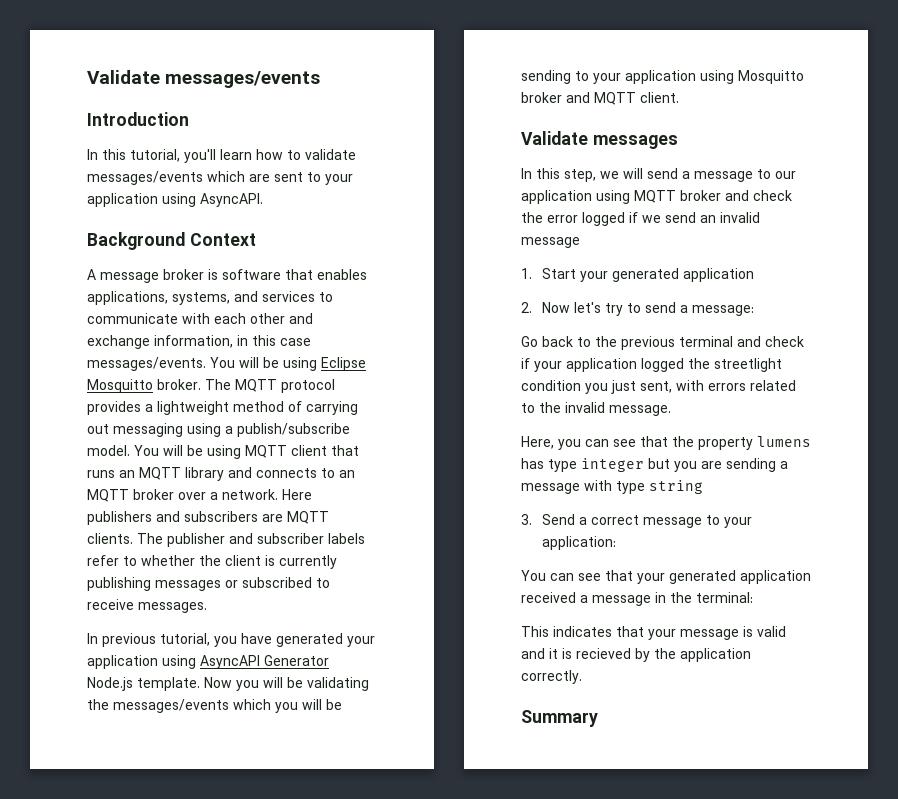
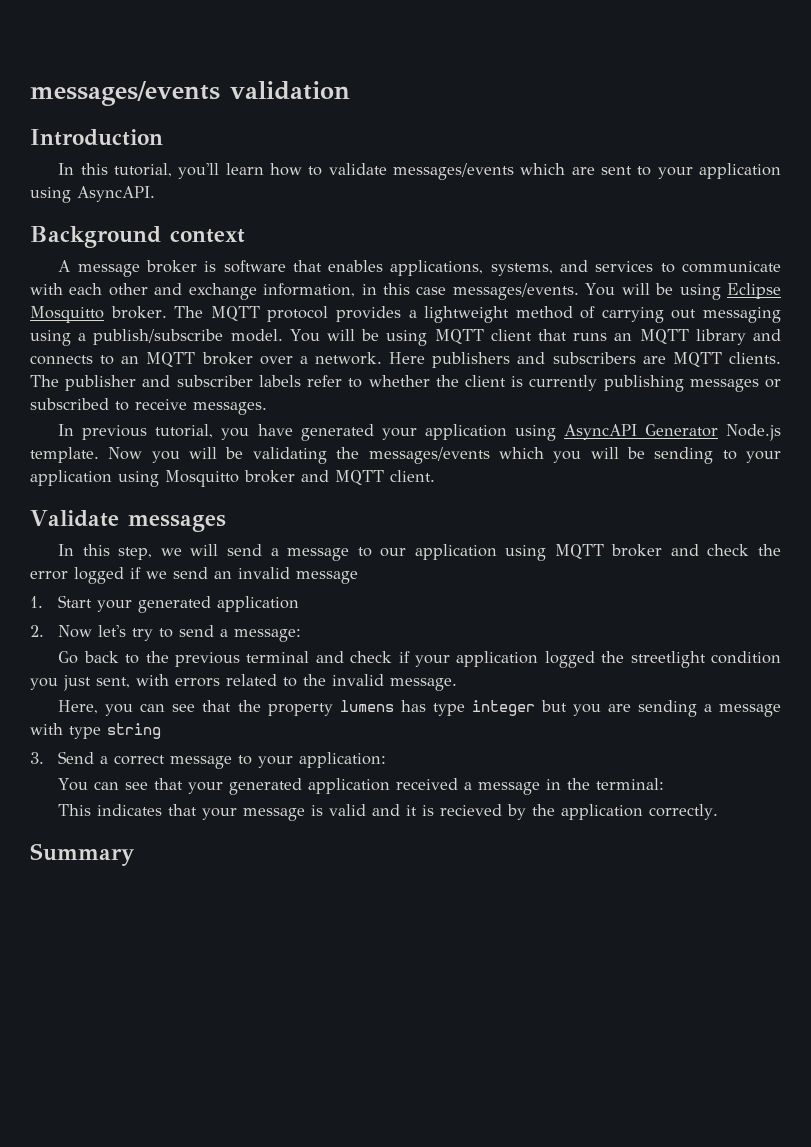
[87,70,321,88] Validate messages/events -> [30,81,350,106] messages/events validation
[189,233,256,246] Context -> [170,229,245,243] context

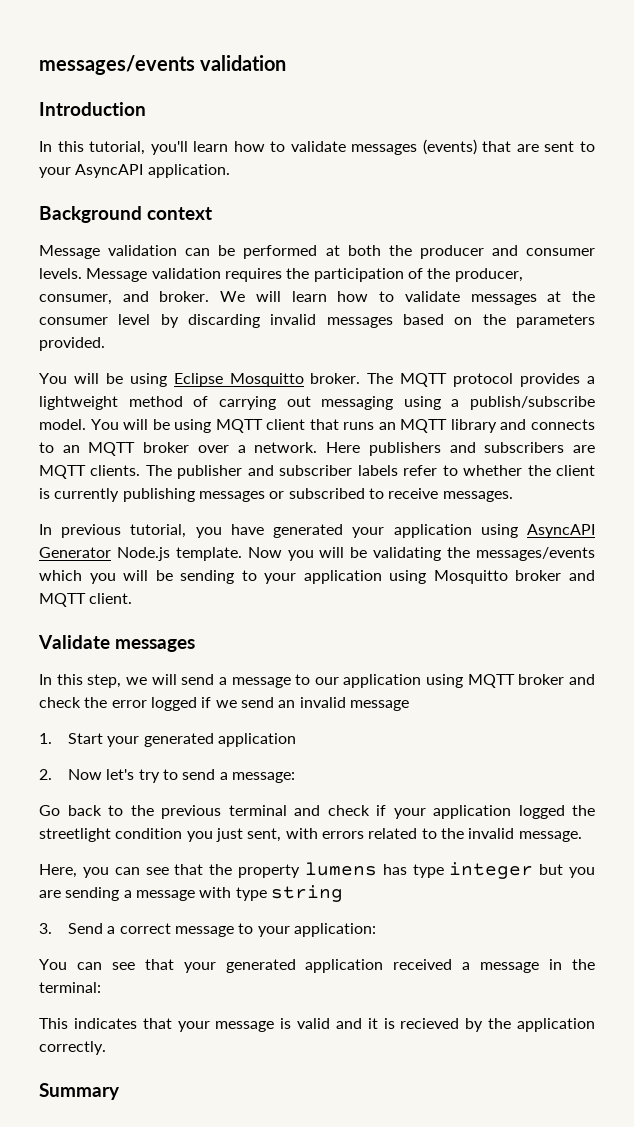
[392,163,566,180] messages/events which -> [351,139,512,155] messages (events) that
[699,163,782,179] [30,186,155,203] application using AsyncAPI. -> [75,164,230,178] AsyncAPI application.
[58,260,781,277] [30,283,579,300] A message broker is software that enables applications, systems, and services to communicate with each other and exchange information, in this case messages/events. -> [39,245,596,259] [39,268,523,282] [39,291,596,305] [39,314,595,328] [39,337,105,351] Message validation can be performed at both the producer and consumer levels. Message validation requires the participation of the producer, consumer, and broker. We will learn how to validate messages at the consumer level by discarding invalid messages based on the parameters provided. //

